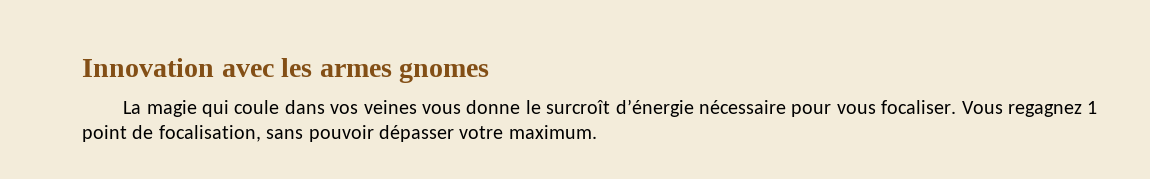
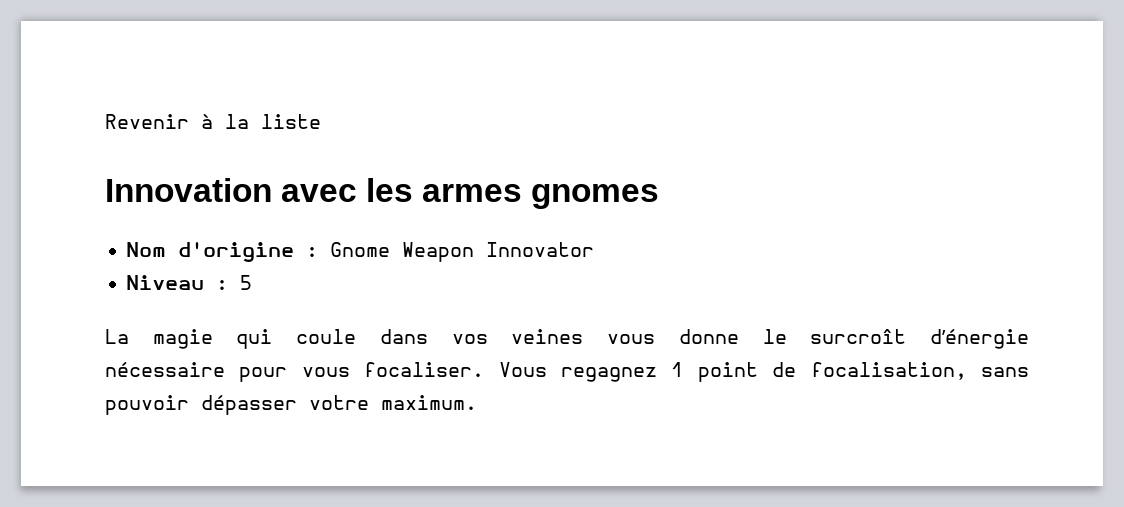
(82, 67) none -> [105,114,321,129] Revenir à la liste //
(490, 72) none -> [126,242,595,262] [126,275,253,290] // Nom d'origine : Gnome Weapon Innovator // Niveau : 5

